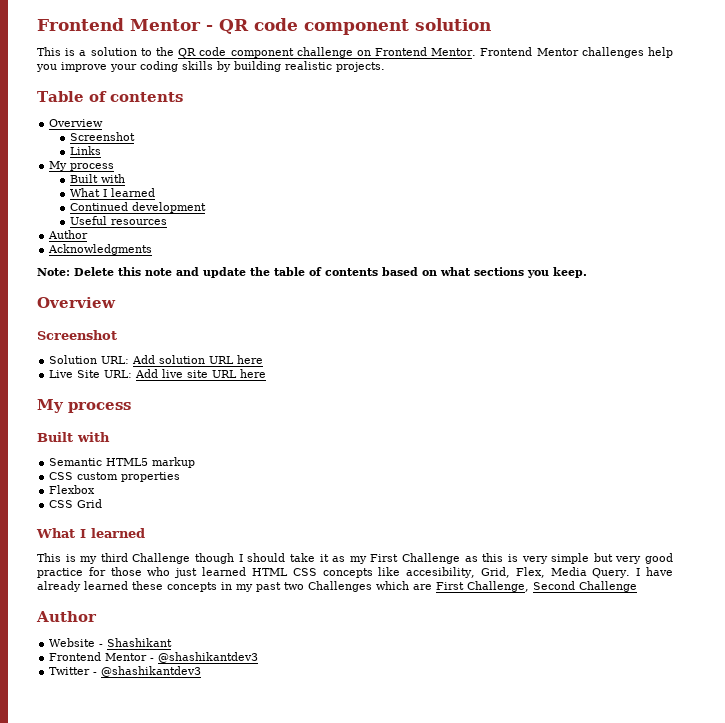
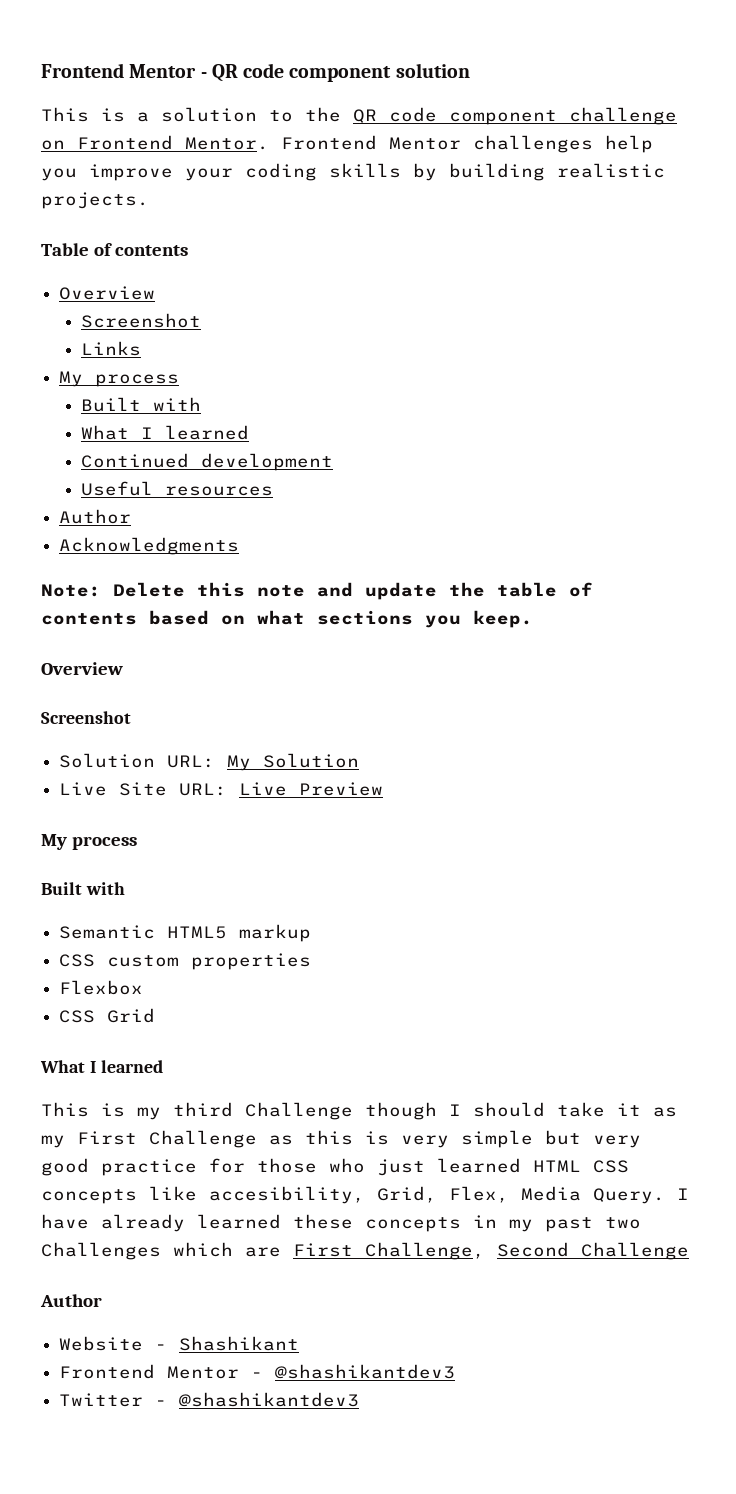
[132,355,264,364] Add solution URL here -> [227,753,360,771] My Solution
[135,369,267,378] Add live site URL here -> [239,782,384,796] Live Preview

